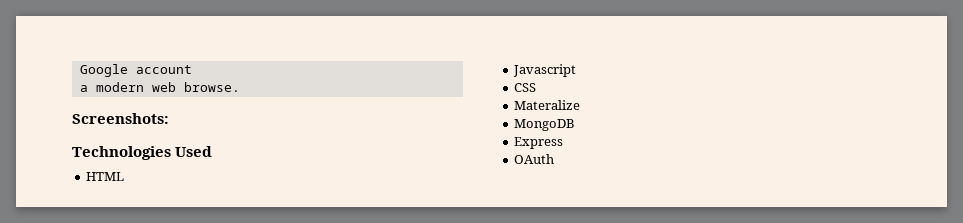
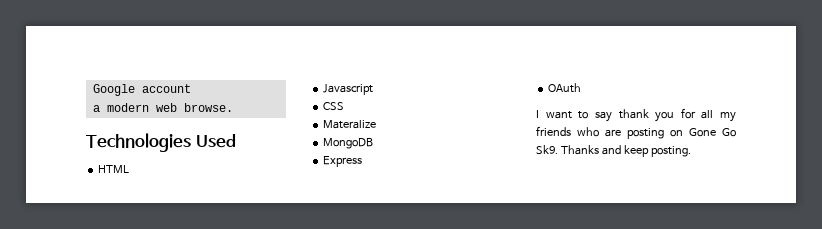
[72,113,169,124] // Screenshots: -> (233, 107) none
(555, 159) none -> [536,108,736,122] [536,126,736,139] [536,145,691,157] // I want to say thank you for all my friends who are posting on Gone Go Sk9. Thanks and keep posting.

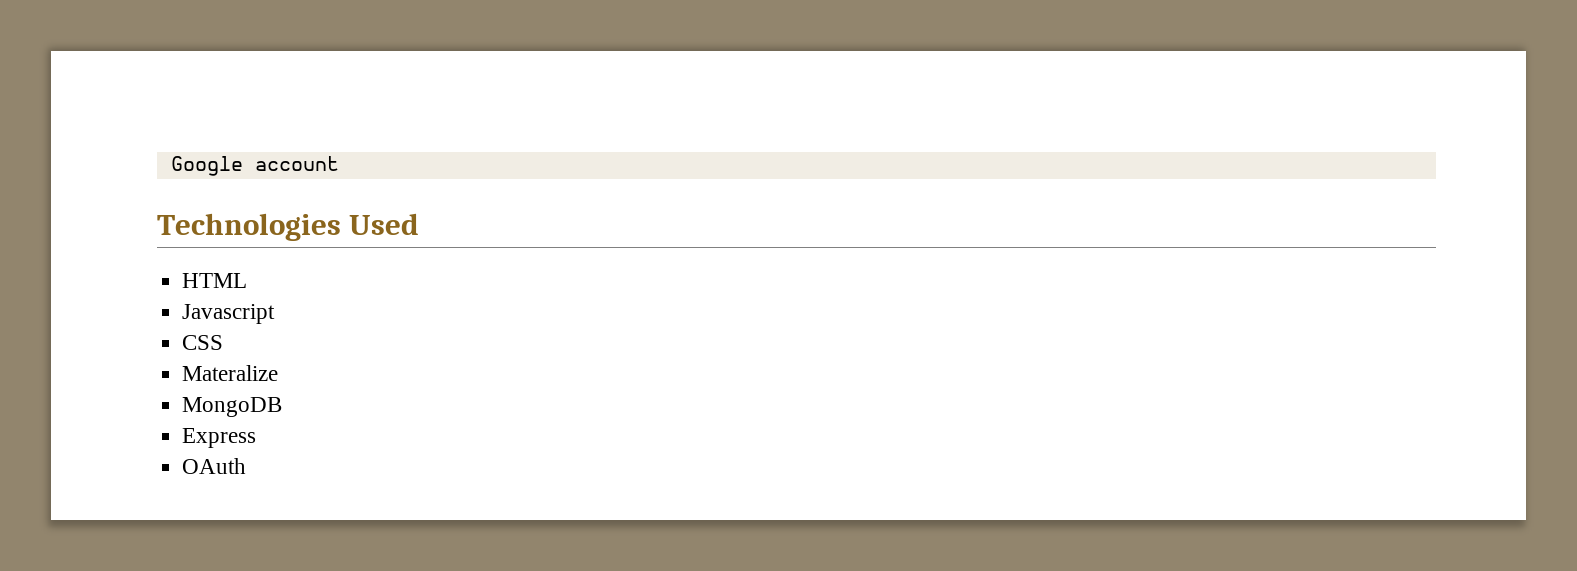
[92,103,233,112] // a modern web browse. -> (339, 163) none
[536,108,736,122] [536,126,736,139] [536,145,691,157] // I want to say thank you for all my friends who are posting on Gone Go Sk9. Thanks and keep posting. -> (247, 466) none

